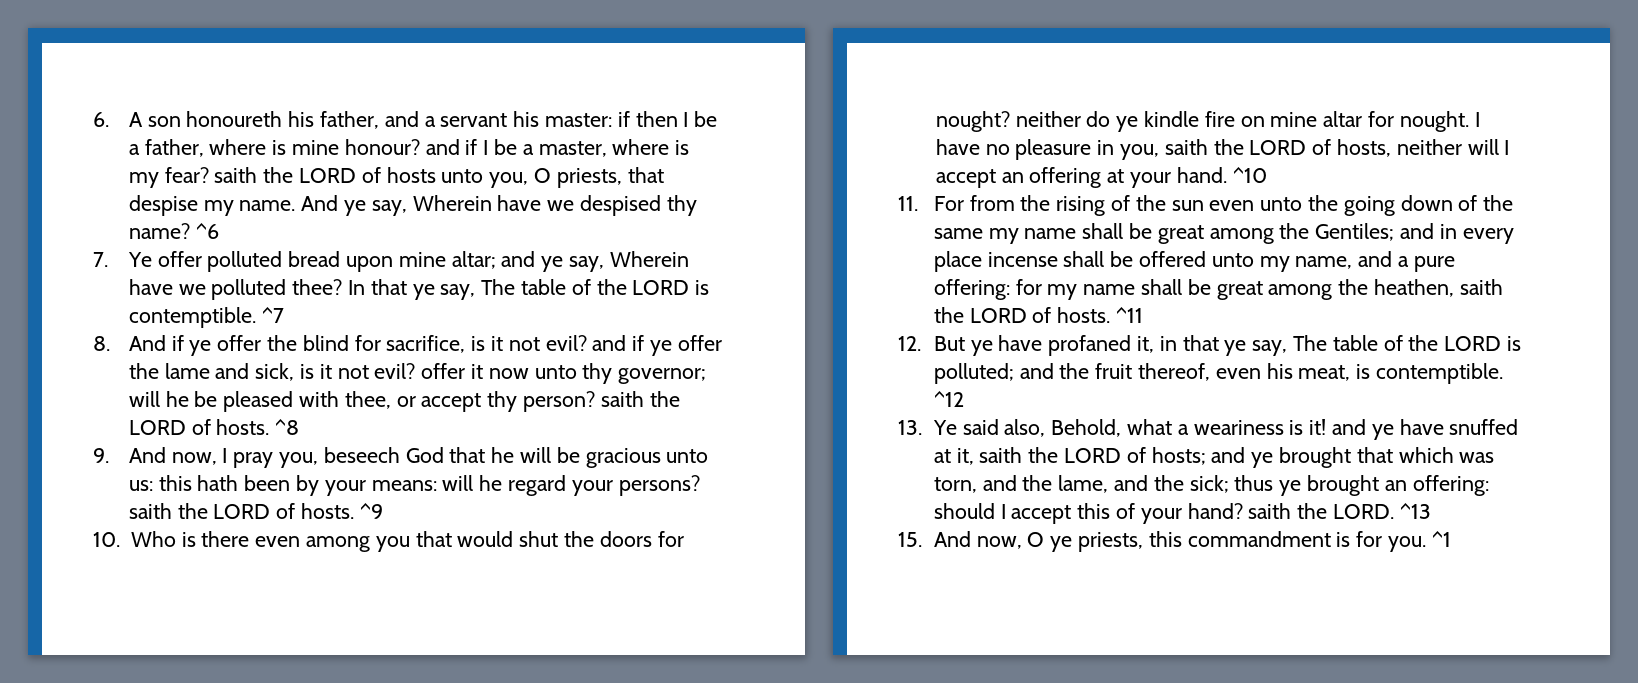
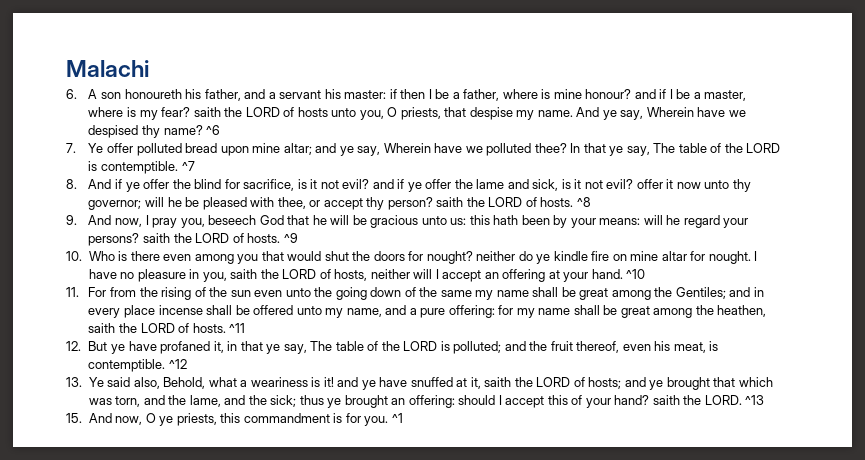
(93, 119) none -> [66,60,149,77] Malachi //

